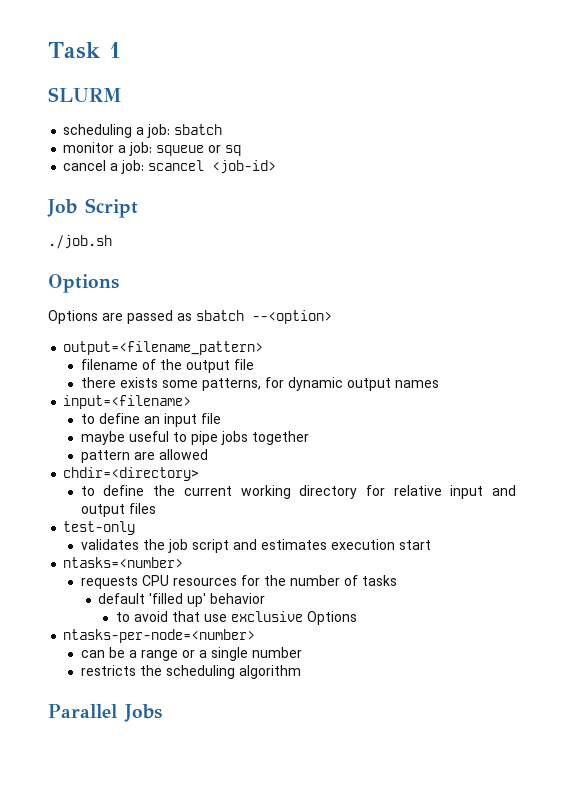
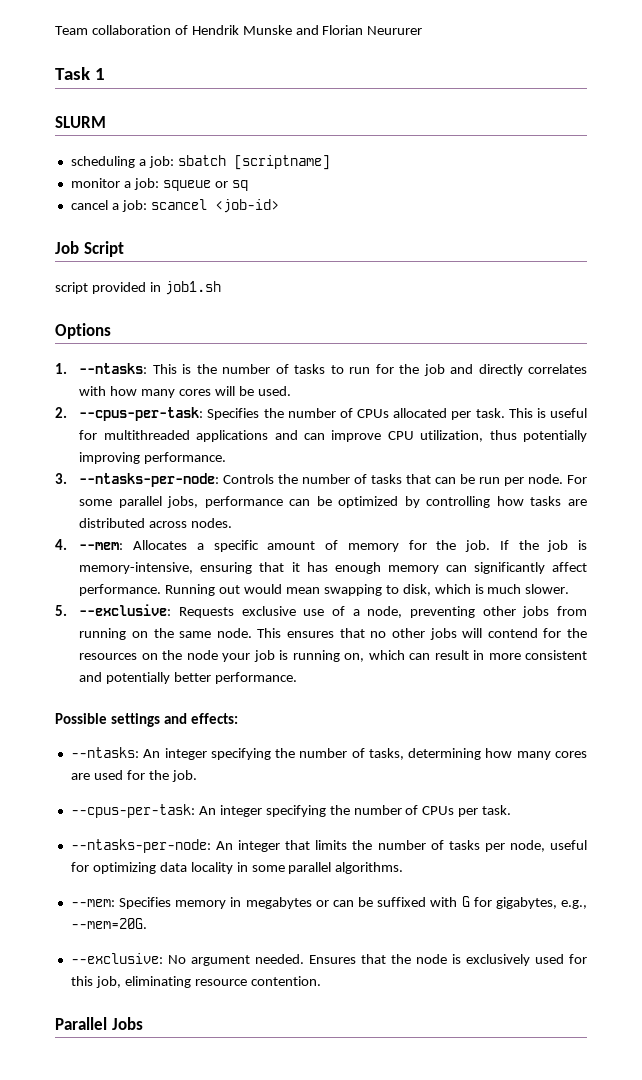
(48, 50) none -> [55,25,423,35] Team collaboration of Hendrik Munske and Florian Neururer //
(223, 129) none -> [233,155,330,170] [scriptname]
[48,235,112,249] [48,274,119,293] [48,310,332,324] [63,341,264,355] [80,359,254,373] [80,377,439,391] [63,395,192,409] [80,413,221,427] [80,431,309,445] [80,449,208,463] [63,467,200,481] [80,485,516,499] [80,503,156,517] [63,521,136,535] [80,539,431,553] [63,557,184,568] [80,575,397,589] [98,593,266,607] [115,611,357,625] [63,629,256,643] [80,647,302,661] [80,665,301,679] ./job.sh // Options // Options are passed as sbatch --<option> // output=<filename_pattern> // filename of the output file // there exists some patterns, for dynamic output names // input=<filename> // to define an input file // maybe useful to pipe jobs together // pattern are allowed // chdir=<directory> // to define the current working directory for relative input and output files // test-only // validates the job script and estimates execution start // ntasks=<number> // requests CPU resources for the number of tasks // default 'filled up' behavior // to avoid that use exclusive Options // ntasks-per-node=<number> // can be a range or a single number // restricts the scheduling algorithm -> [55,281,221,295] [55,323,111,339] [55,363,587,376] [79,386,291,398] [55,407,588,421] [79,430,587,442] [79,452,227,464] [55,473,587,487] [79,496,587,508] [79,518,233,528] [55,539,587,552] [79,562,587,574] [79,584,570,596] [55,604,587,618] [79,628,588,640] [79,650,587,662] [79,672,298,684] [55,713,238,727] [70,747,587,760] [70,770,197,782] [70,804,512,818] [70,839,587,853] [70,862,404,874] [70,896,587,909] [70,918,147,929] [70,953,587,966] [70,976,321,988] script provided in job1.sh // Options // 1. --ntasks: This is the number of tasks to run for the job and directly correlates with how many cores will be used. // 2. --cpus-per-task: Specifies the number of CPUs allocated per task. This is useful for multithreaded applications and can improve CPU utilization, thus potentially improving performance. // 3. --ntasks-per-node: Controls the number of tasks that can be run per node. For some parallel jobs, performance can be optimized by controlling how tasks are distributed across nodes. // 4. --mem: Allocates a specific amount of memory for the job. If the job is memory-intensive, ensuring that it has enough memory can significantly affect performance. Running out would mean swapping to disk, which is much slower. // 5. --exclusive: Requests exclusive use of a node, preventing other jobs from running on the same node. This ensures that no other jobs will contend for the resources on the node your job is running on, which can result in more consistent and potentially better performance. // Possible settings and effects: // --ntasks: An integer specifying the number of tasks, determining how many cores are used for the job. // --cpus-per-task: An integer specifying the number of CPUs per task. // --ntasks-per-node: An integer that limits the number of tasks per node, useful for optimizing data locality in some parallel algorithms. // --mem: Specifies memory in megabytes or can be suffixed with G for gigabytes, e.g., --mem=20G. // --exclusive: No argument needed. Ensures that the node is exclusively used for this job, eliminating resource contention.

